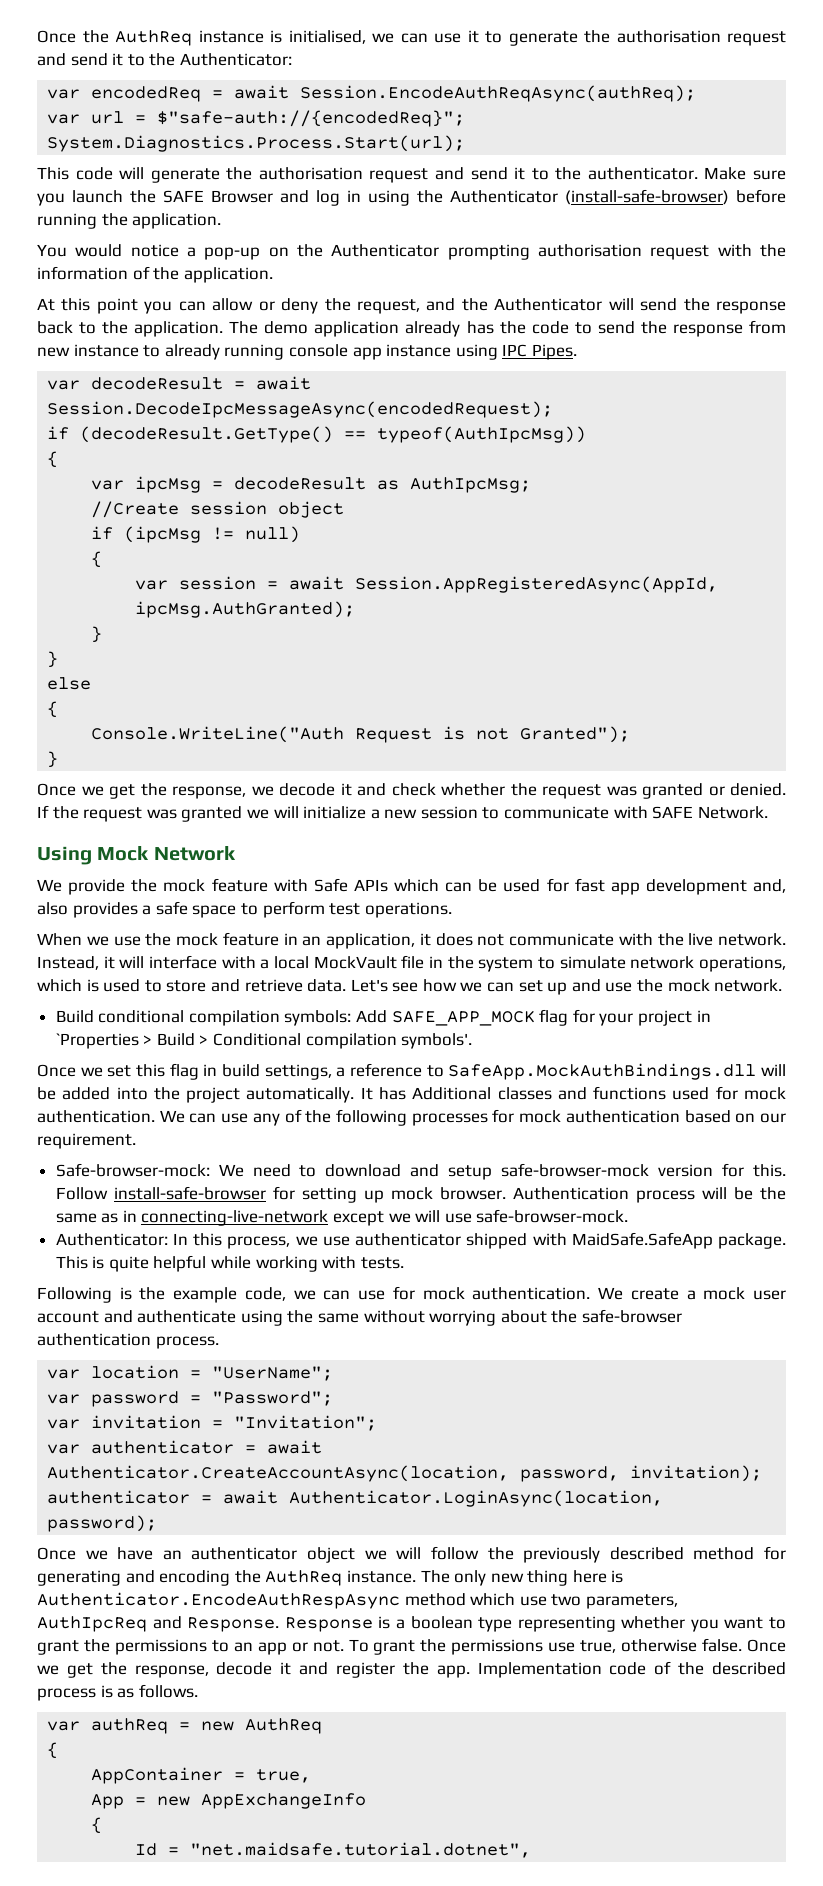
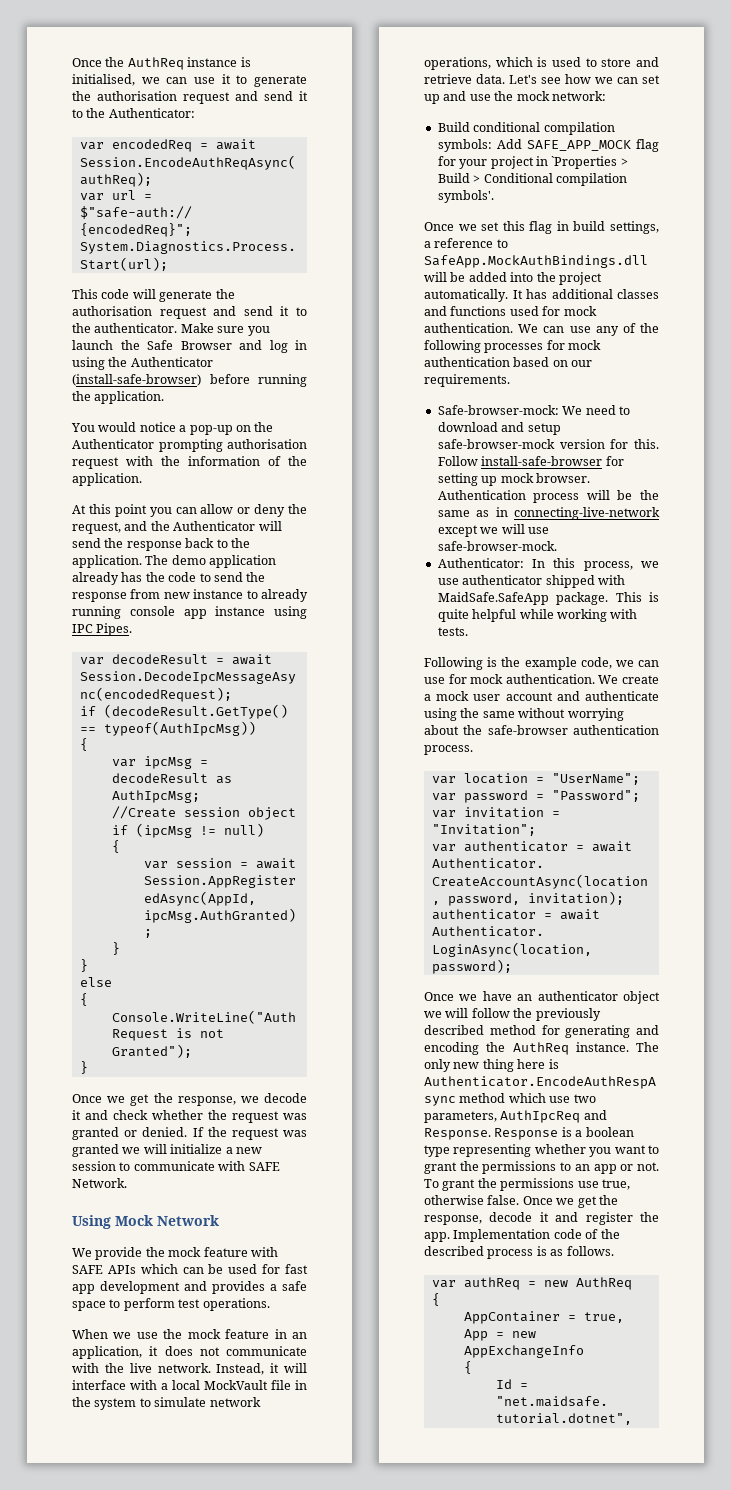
[163,190,204,203] SAFE -> [147,340,173,350] Safe
[313,878,348,892] Safe -> [72,1265,103,1274] SAFE
[753,879,786,893] [37,902,68,915] and, also -> [184,1281,207,1291] and
[714,979,783,992] network. -> [551,91,606,101] network:
[412,1087,492,1100] Additional -> [551,289,613,299] additional
[37,1133,136,1149] requirement. -> [424,374,510,387] requirements.

